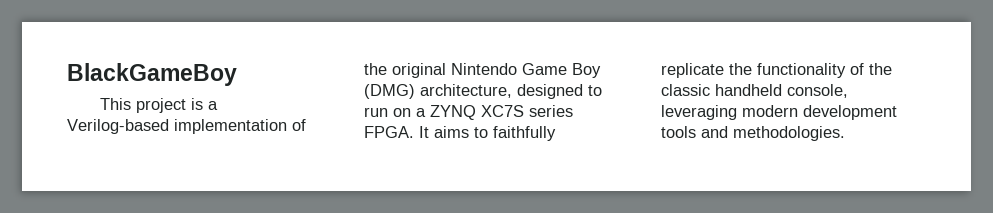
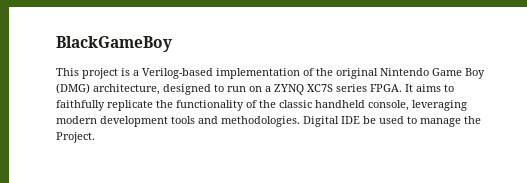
(845, 133) none -> [303,116,481,127] [56,132,95,143] Digital IDE be used to manage the Project.

